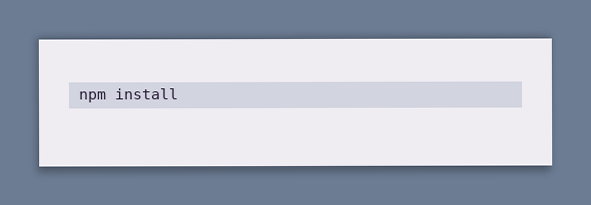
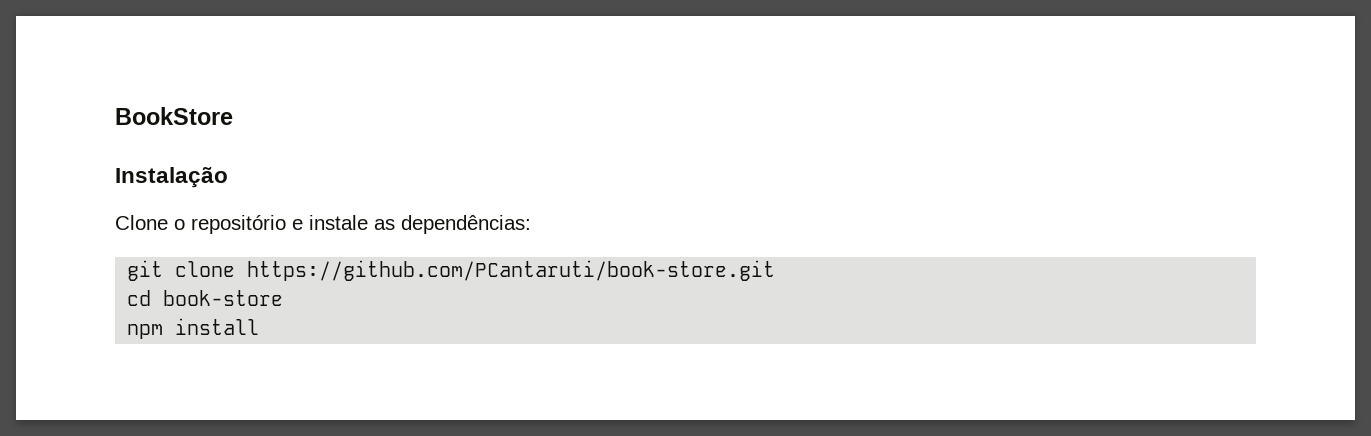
(77, 97) none -> [115,107,233,125] [115,167,228,188] [115,215,531,234] [127,260,776,281] [127,290,284,306] BookStore // Instalação // Clone o repositório e instale as dependências: // git clone https://github.com/PCantaruti/book-store.git // cd book-store //

